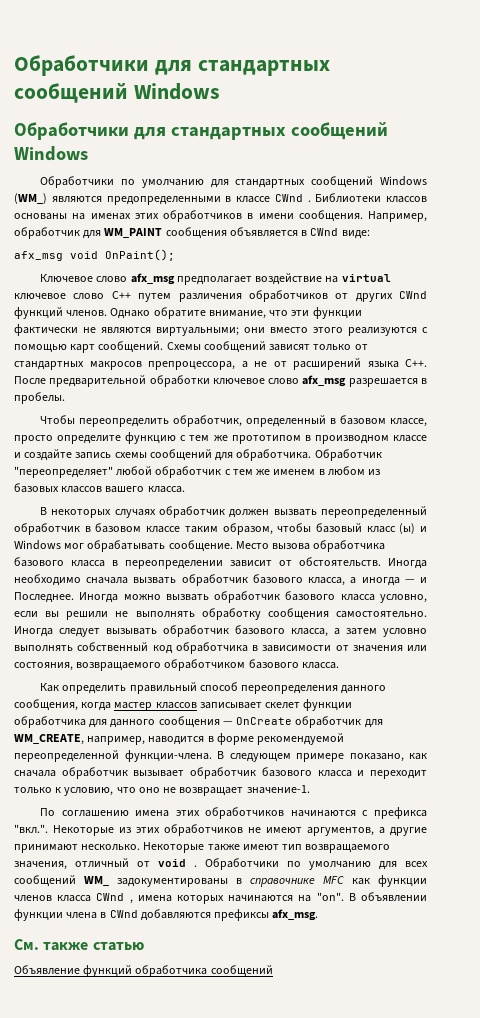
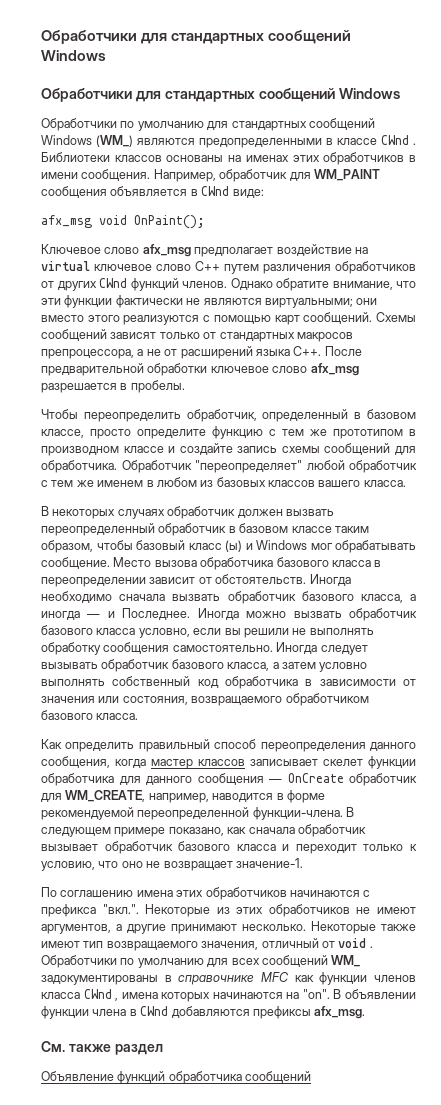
[92,942,144,951] статью -> [114,1044,163,1055] раздел

